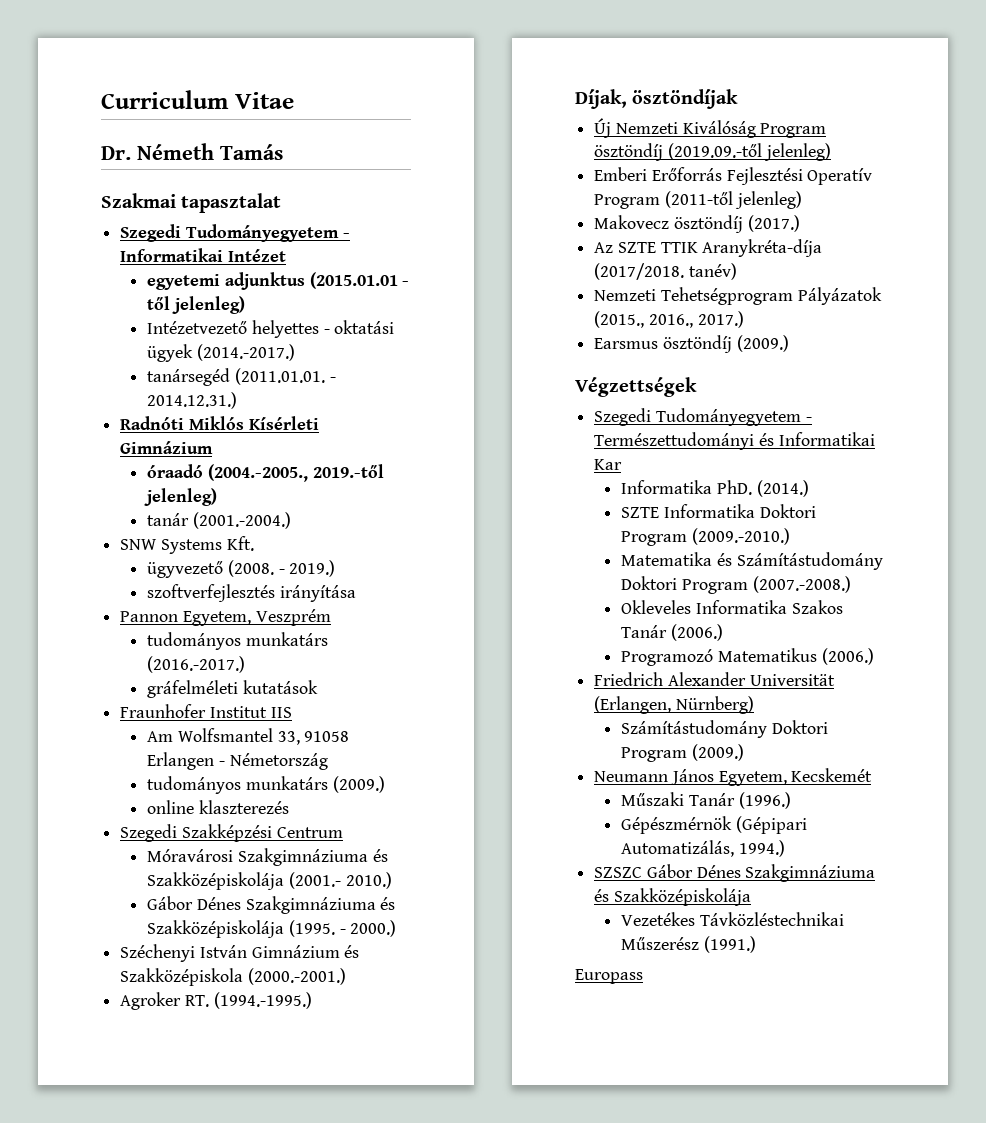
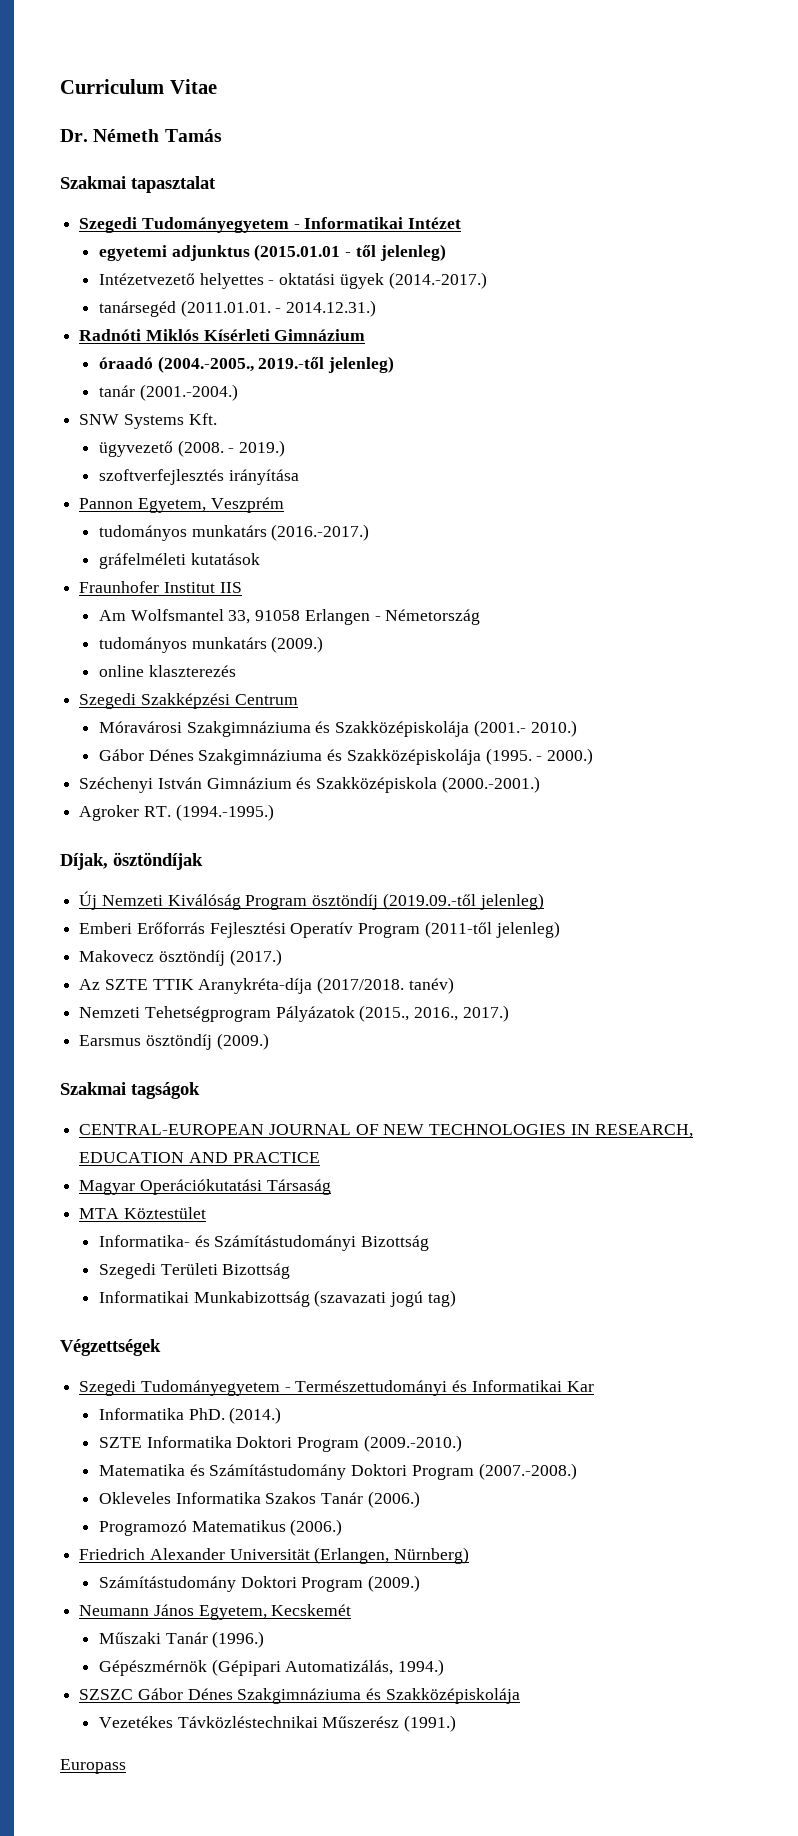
(789, 343) none -> [60,1082,200,1099] [79,1124,693,1138] [79,1152,320,1163] [79,1179,331,1195] [79,1207,206,1219] [98,1235,430,1251] [98,1263,291,1279] [98,1290,456,1307] // Szakmai tagságok // CENTRAL-EUROPEAN JOURNAL OF NEW TECHNOLOGIES IN RESEARCH, EDUCATION AND PRACTICE // Magyar Operációkutatási Társaság // MTA Köztestület // Informatika- és Számítástudományi Bizottság // Szegedi Területi Bizottság // Informatikai Munkabizottság (szavazati jogú tag)

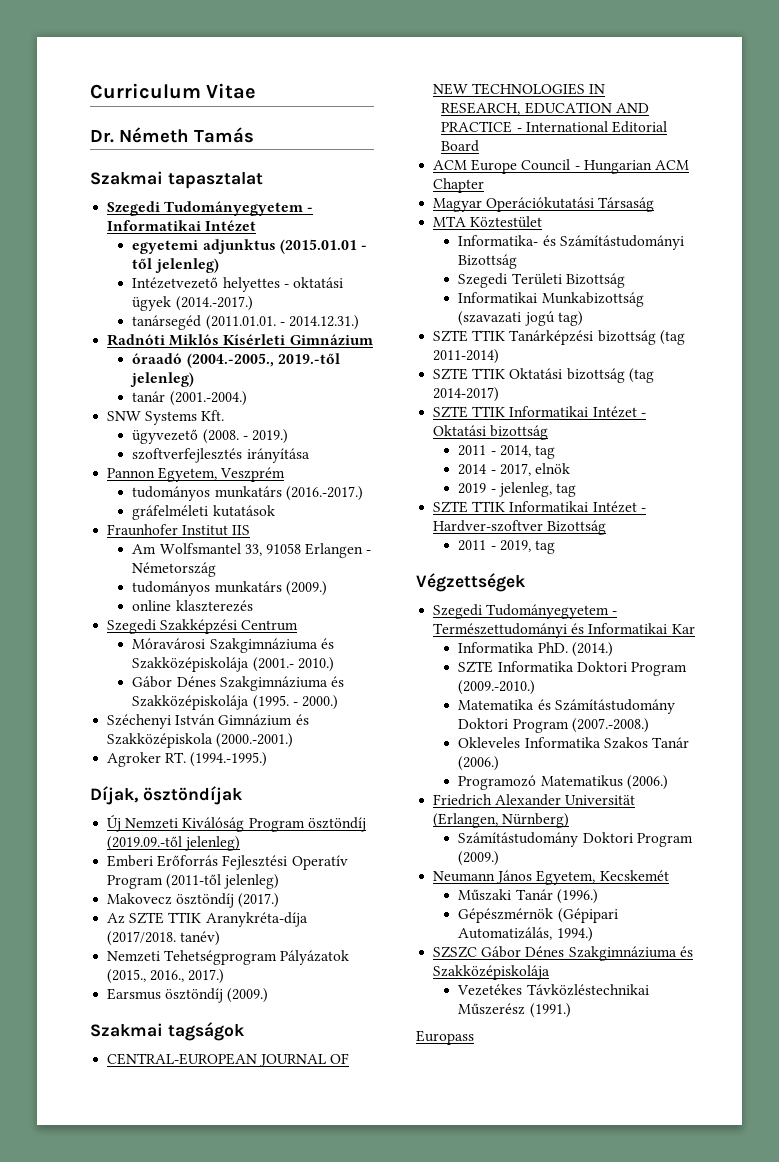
(590, 1129) none -> (606, 89) //
(320, 1157) none -> [516,121,667,133] [441,140,480,152] [433,159,689,174] [433,178,485,193] - International Editorial Board // ACM Europe Council - Hungarian ACM Chapter
(456, 1298) none -> [433,330,685,345] [433,349,500,364] [433,368,654,383] [433,387,500,402] [433,406,646,418] [433,425,549,440] [458,445,555,459] [458,463,570,476] [458,482,576,497] [433,501,646,513] [433,520,607,535] [458,540,555,554] // SZTE TTIK Tanárképzési bizottság (tag 2011-2014) // SZTE TTIK Oktatási bizottság (tag 2014-2017) // SZTE TTIK Informatikai Intézet - Oktatási bizottság // 2011 - 2014, tag // 2014 - 2017, elnök // 2019 - jelenleg, tag // SZTE TTIK Informatikai Intézet - Hardver-szoftver Bizottság // 2011 - 2019, tag

